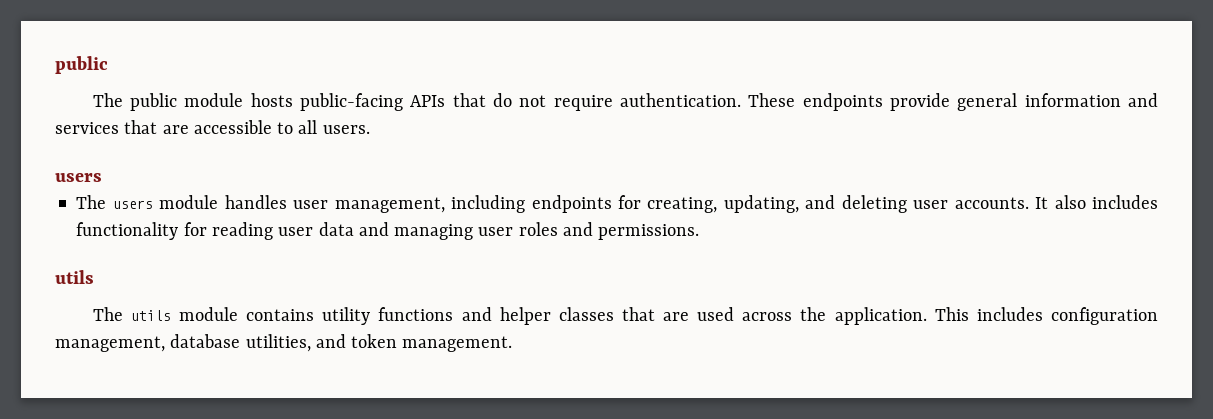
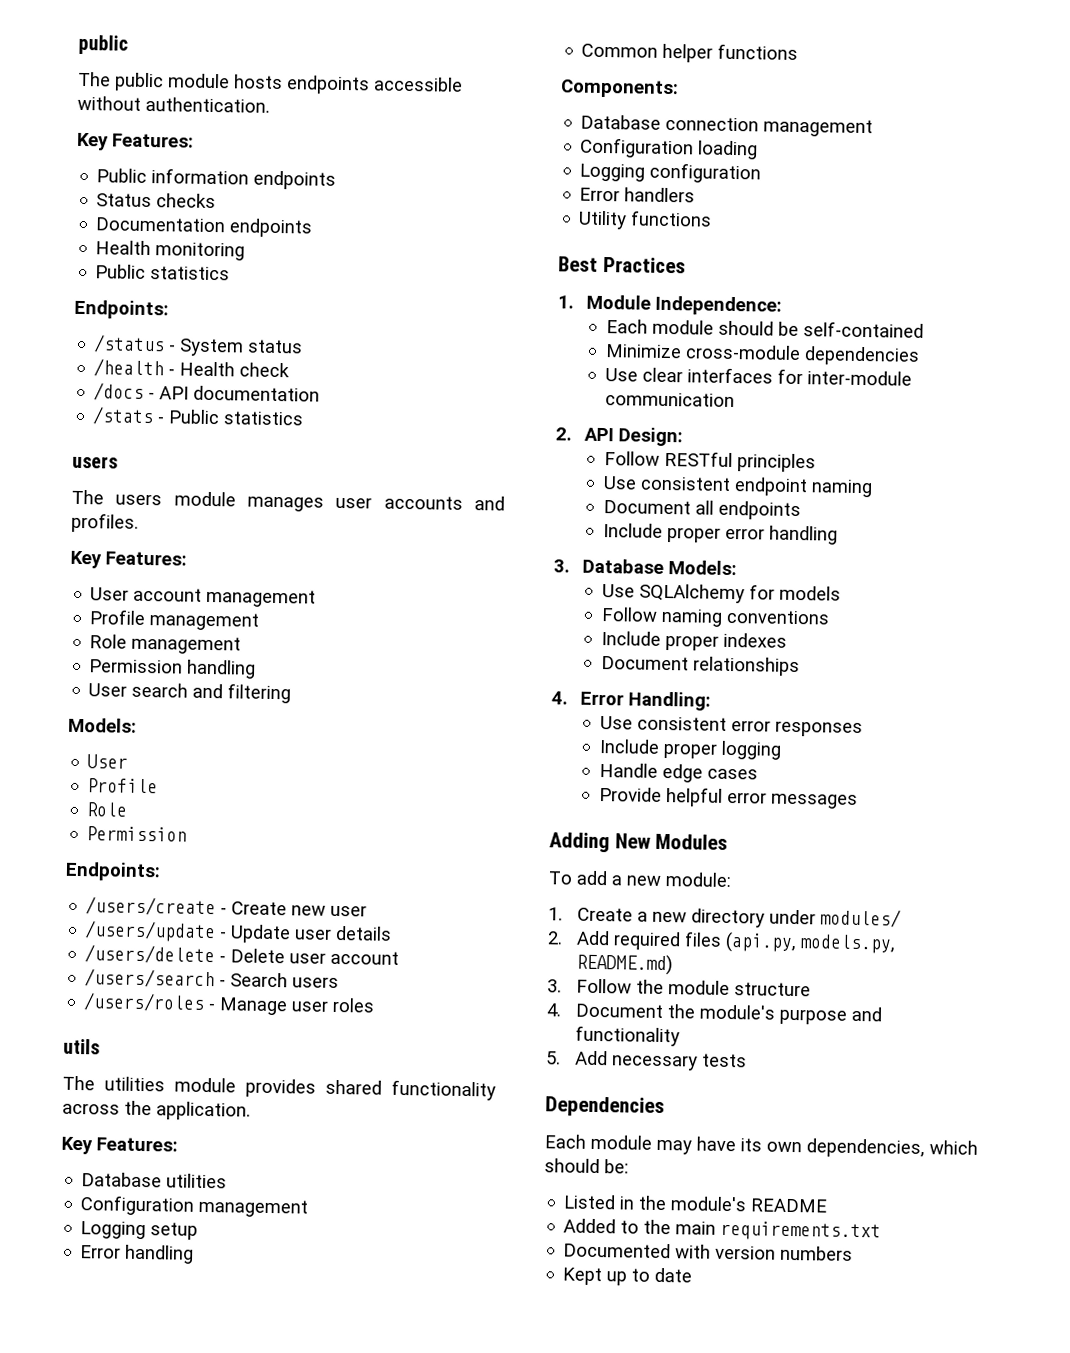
[300,93,1158,111] [55,120,370,134] [55,173,102,182] [76,195,1158,213] [76,222,474,240] public-facing APIs that do not require authentication. These endpoints provide general information and services that are accessible to all users. // users // The users module handles user management, including endpoints for creating, updating, and deleting user accounts. It also includes functionality for reading user data and managing -> [286,75,463,95] [77,95,270,113] [77,132,194,151] [96,168,337,190] [96,193,217,209] [95,217,313,238] [95,240,246,261] [95,264,231,281] [74,299,169,320] [93,334,304,357] [93,358,291,378] [93,382,321,402] [92,406,305,426] [72,455,118,469] [71,489,505,512] [71,512,139,533] [70,550,187,569] [90,587,317,608] [89,609,260,631] [89,634,242,655] [89,659,257,679] [88,682,292,704] [68,717,137,733] [87,754,129,769] [87,778,159,794] [86,802,129,817] [86,826,188,842] [65,861,161,882] [85,896,368,917] [84,920,393,944] [84,944,400,965] [84,968,340,989] [83,992,289,1016] endpoints accessible without authentication. // Key Features: // Public information endpoints // Status checks // Documentation endpoints // Health monitoring // Public statistics // Endpoints: // /status - System status // /health - Health check // /docs - API documentation // /stats - Public statistics // users // The users module manages user accounts and profiles. // Key Features: // User account management // Profile management // Role management // Permission handling // User search and filtering // Models: // User // Profile // Role // Permission // Endpoints: // /users/create - Create new user // /users/update - Update user details // /users/delete - Delete user account // /users/search - Search users // /users/roles - Manage
[562,222,700,240] and permissions. -> (376, 1005) none
[130,307,1158,325] [55,334,513,352] utils module contains utility functions and helper classes that are used across the application. This includes configuration management, database utilities, and token management. -> [104,1076,496,1101] [62,1100,251,1121] [61,1136,178,1155] [81,1172,228,1189] [80,1195,309,1218] [80,1221,199,1240] [80,1244,195,1264] [581,43,799,63] [560,79,679,99] [580,114,874,138] [579,137,759,160] [579,162,762,184] [579,187,696,203] [578,210,713,230] [558,256,686,274] [557,294,782,316] [606,319,925,338] [605,344,921,366] [605,367,913,386] [605,392,736,408] [555,427,683,447] [604,450,817,473] [603,476,874,498] [603,500,802,521] [603,523,839,545] [553,558,737,576] [602,583,842,604] [601,607,831,627] [601,631,788,651] [601,656,801,677] [551,691,711,711] [600,716,864,738] [599,739,783,760] [599,763,759,783] [599,787,859,809] [549,832,729,853] [548,870,732,888] [548,907,901,928] [547,930,896,954] [575,953,673,976] [547,978,811,997] [546,1003,882,1025] [574,1025,680,1047] [546,1050,747,1071] [545,1096,665,1118] [544,1134,978,1159] [544,1158,629,1174] [563,1194,829,1213] [563,1218,882,1242] [563,1242,854,1261] [562,1267,693,1286] utilities module provides shared functionality across the application. // Key Features: // Database utilities // Configuration management // Logging setup // Error handling // Common helper functions // Components: // Database connection management // Configuration loading // Logging configuration // Error handlers // Utility functions // Best Practices // 1. Module Independence: // Each module should be self-contained // Minimize cross-module dependencies // Use clear interfaces for inter-module communication // 2. API Design: // Follow RESTful principles // Use consistent endpoint naming // Document all endpoints // Include proper error handling // 3. Database Models: // Use SQLAlchemy for models // Follow naming conventions // Include proper indexes // Document relationships // 4. Error Handling: // Use consistent error responses // Include proper logging // Handle edge cases // Provide helpful error messages // Adding New Modules // To add a new module: // 1. Create a new directory under modules/ // 2. Add required files (api.py, models.py, README.md) // 3. Follow the module structure // 4. Document the module's purpose and functionality // 5. Add necessary tests // Dependencies // Each module may have its own dependencies, which should be: // Listed in the module's README // Added to the main requirements.txt // Documented with version numbers // Kept up to date

